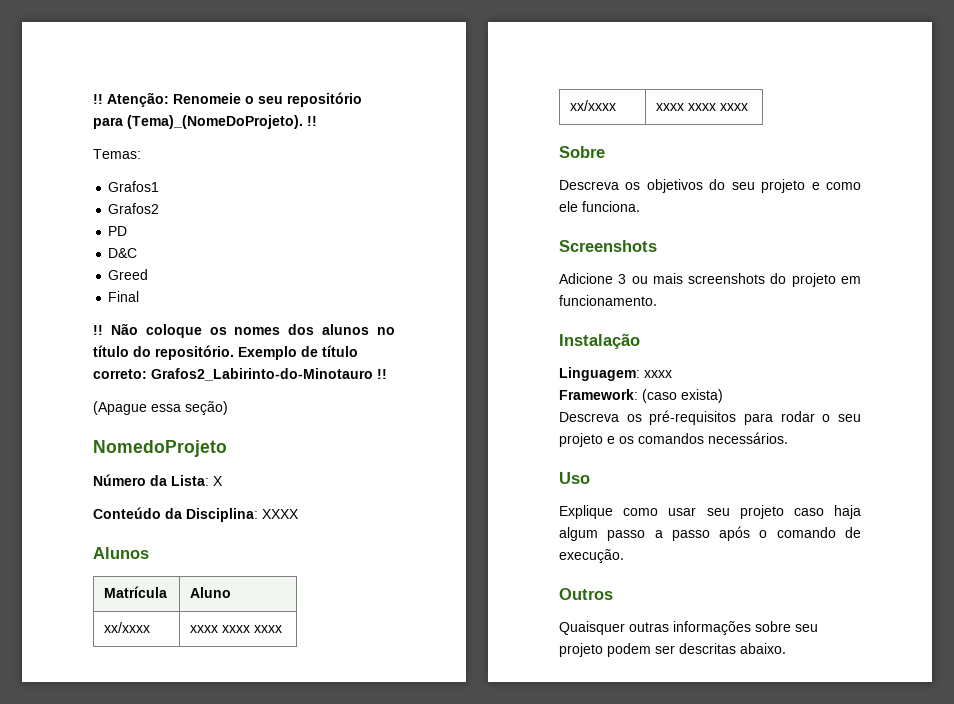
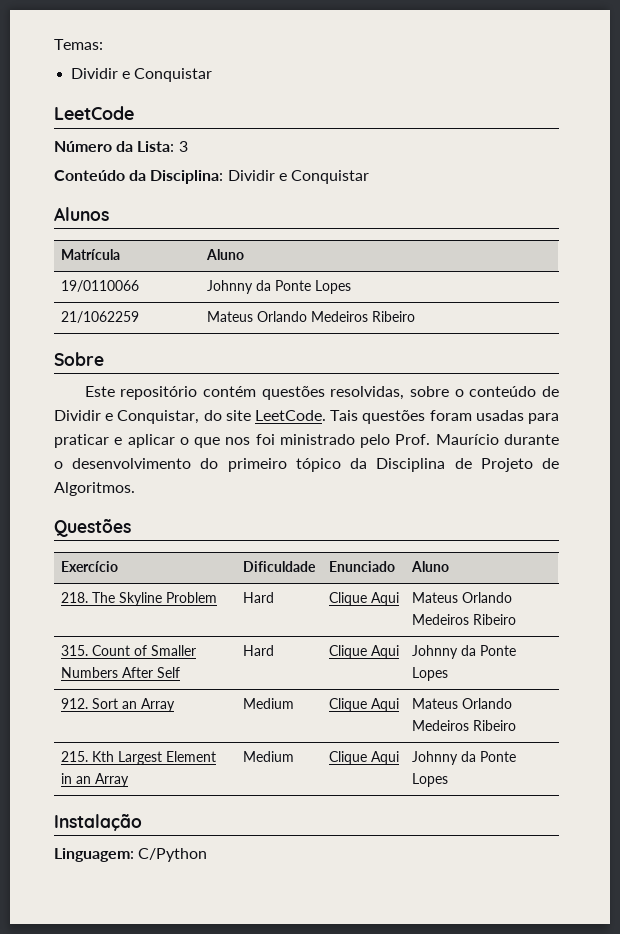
[93,92,362,107] [93,115,317,129] [93,149,141,159] [108,181,160,192] [108,203,160,214] [108,226,128,236] [108,248,138,258] [108,269,149,280] [108,291,140,302] [93,323,395,338] [93,345,358,360] [93,368,387,381] [93,401,228,415] [93,440,227,457] !! Atenção: Renomeie o seu repositório para (Tema)_(NomeDoProjeto). !! // Temas: // Grafos1 // Grafos2 // PD // D&C // Greed // Final // !! Não coloque os nomes dos alunos no título do repositório. Exemplo de título correto: Grafos2_Labirinto-do-Minotauro !! // (Apague essa seção) // NomedoProjeto -> [54,39,103,50] [71,68,213,82] [54,106,134,120] Temas: // Dividir e Conquistar // LeetCode
[213,476,223,486] X -> [178,141,188,152] 3
[262,509,299,519] XXXX -> [227,170,369,184] Dividir e Conquistar
[104,622,151,633] [190,625,283,633] [570,100,617,111] [656,103,749,111] [559,146,605,158] [559,179,861,193] [559,201,640,212] [559,240,657,252] [559,273,861,287] [559,295,657,306] [559,333,640,349] [559,367,672,381] [559,389,723,403] [559,410,861,425] [559,432,788,447] [559,472,590,484] [559,505,861,519] [559,526,861,541] [559,549,624,563] [559,588,613,600] [559,621,818,635] [559,643,786,657] xx/xxxx | xxxx xxxx xxxx // xx/xxxx | xxxx xxxx xxxx // Sobre // Descreva os objetivos do seu projeto e como ele funciona. // Screenshots // Adicione 3 ou mais screenshots do projeto em funcionamento. // Instalação // Linguagem: xxxx // Framework: (caso exista) // Descreva os pré-requisitos para rodar o seu projeto e os comandos necessários. // Uso // Explique como usar seu projeto caso haja algum passo a passo após o comando de execução. // Outros // Quaisquer outras informações sobre seu projeto podem ser descritas abaixo. -> [60,280,139,292] [206,280,351,294] [60,311,139,323] [206,311,415,322] [54,352,104,366] [84,386,559,400] [54,410,559,424] [54,434,559,448] [54,458,559,472] [54,482,135,496] [54,518,131,537] [60,561,118,572] [242,561,316,572] [328,561,395,572] [410,561,449,572] [60,592,217,606] [242,592,274,603] [328,592,399,606] [411,592,512,603] [411,614,516,625] [60,645,196,656] [60,667,180,678] [242,645,274,656] [328,645,399,659] [411,645,516,659] [411,667,448,681] [60,698,175,712] [242,698,294,709] [328,698,399,712] [411,698,512,709] [411,720,516,731] [60,751,216,765] [60,773,129,787] [242,751,294,762] [328,751,399,765] [411,751,516,765] [411,773,448,787] [54,813,142,831] [54,848,208,862] 19/0110066 | Johnny da Ponte Lopes // 21/1062259 | Mateus Orlando Medeiros Ribeiro // Sobre // Este repositório contém questões resolvidas, sobre o conteúdo de Dividir e Conquistar, do site LeetCode. Tais questões foram usadas para praticar e aplicar o que nos foi ministrado pelo Prof. Maurício durante o desenvolvimento do primeiro tópico da Disciplina de Projeto de Algoritmos. // Questões // Exercício | Dificuldade | Enunciado | Aluno // 218. The Skyline Problem | Hard | Clique Aqui | Mateus Orlando Medeiros Ribeiro // 315. Count of Smaller Numbers After Self | Hard | Clique Aqui | Johnny da Ponte Lopes // 912. Sort an Array | Medium | Clique Aqui | Mateus Orlando Medeiros Ribeiro // 215. Kth Largest Element in an Array | Medium | Clique Aqui | Johnny da Ponte Lopes // Instalação // Linguagem: C/Python

